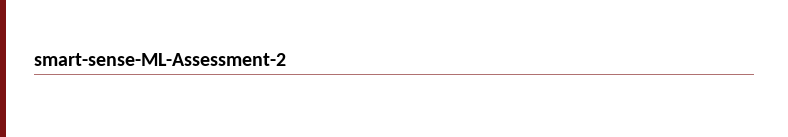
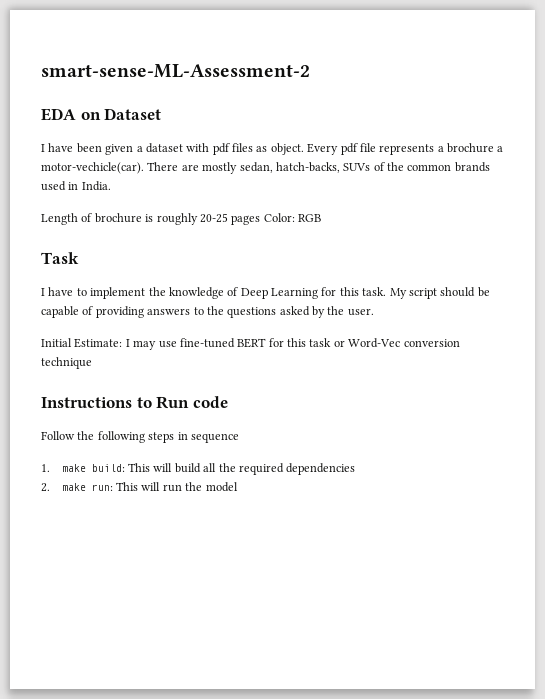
(286, 59) none -> [41,108,162,121] [41,143,504,155] [41,162,490,174] [41,181,111,191] [41,213,321,225] [41,252,79,264] [41,287,490,299] [41,306,374,318] [41,338,460,350] [41,357,92,369] [41,396,228,409] [41,431,239,443] [41,463,356,475] [41,482,238,492] // EDA on Dataset // I have been given a dataset with pdf files as object. Every pdf file represents a brochure a motor-vechicle(car). There are mostly sedan, hatch-backs, SUVs of the common brands used in India. // Length of brochure is roughly 20-25 pages Color: RGB // Task // I have to implement the knowledge of Deep Learning for this task. My script should be capable of providing answers to the questions asked by the user. // Initial Estimate: I may use fine-tuned BERT for this task or Word-Vec conversion technique // Instructions to Run code // Follow the following steps in sequence // 1. make build: This will build all the required dependencies // 2. make run: This will run the model

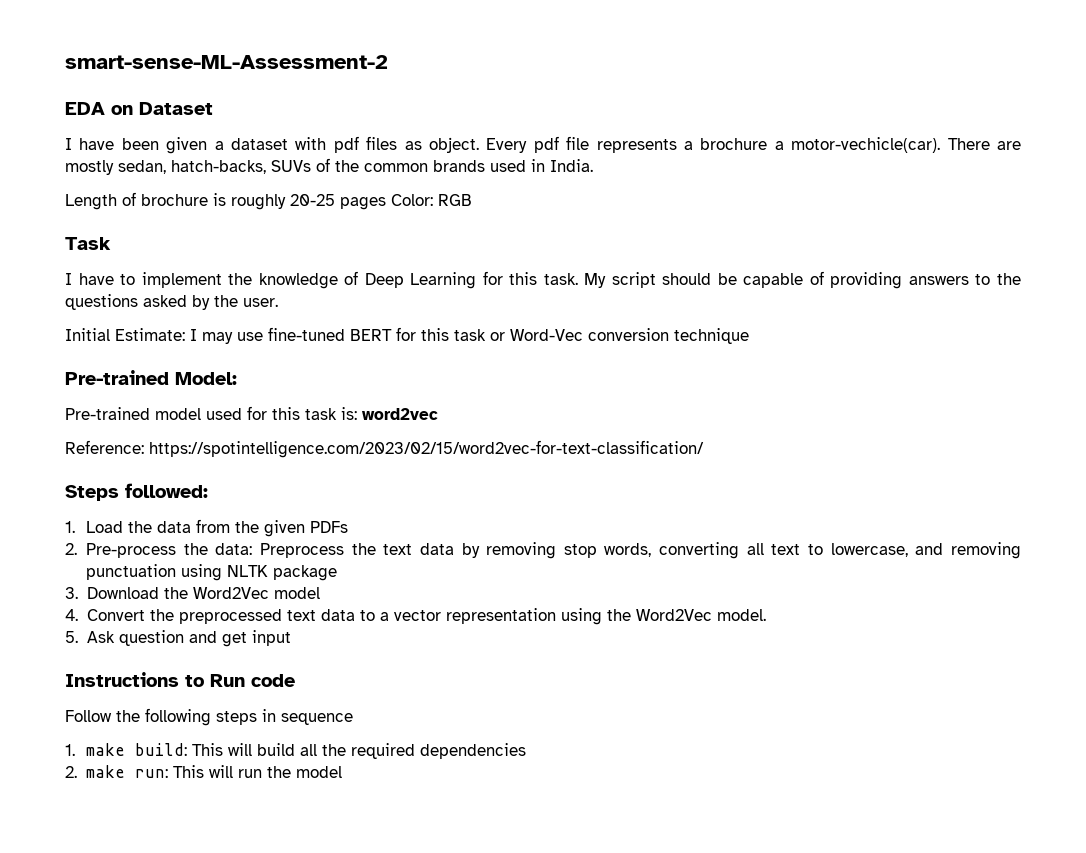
(92, 363) none -> [65,370,237,385] [65,406,438,420] [65,440,704,458] [65,483,208,501] [65,519,348,537] [65,542,1021,559] [85,564,337,581] [65,587,320,599] [65,608,766,625] [65,630,291,647] // Pre-trained Model: // Pre-trained model used for this task is: word2vec // Reference: https://spotintelligence.com/2023/02/15/word2vec-for-text-classification/ // Steps followed: // 1. Load the data from the given PDFs // 2. Pre-process the data: Preprocess the text data by removing stop words, converting all text to lowercase, and removing punctuation using NLTK package // 3. Download the Word2Vec model // 4. Convert the preprocessed text data to a vector representation using the Word2Vec model. // 5. Ask question and get input

